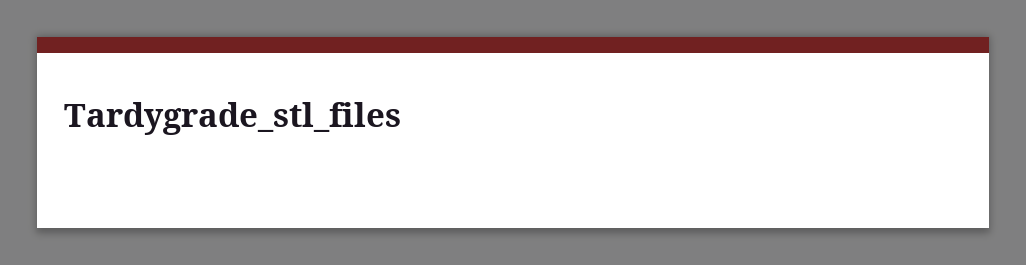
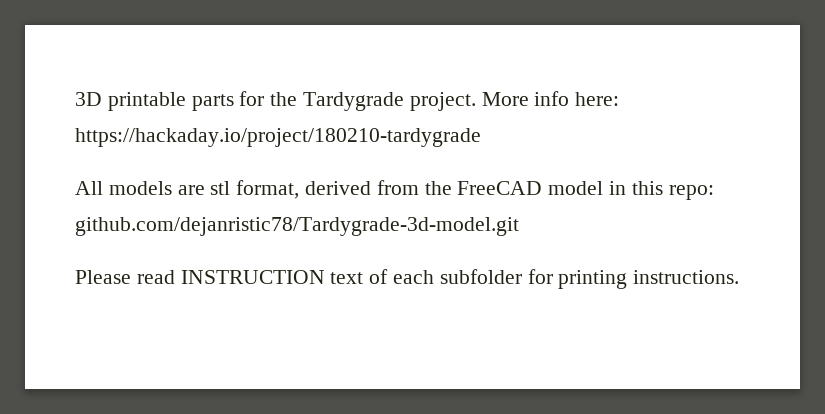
[64,102,401,135] Tardygrade_stl_files -> [75,91,620,111] [75,128,481,147] [75,180,714,200] [75,217,519,236] [75,269,740,289] 3D printable parts for the Tardygrade project. More info here: https://hackaday.io/project/180210-tardygrade // All models are stl format, derived from the FreeCAD model in this repo: github.com/dejanristic78/Tardygrade-3d-model.git // Please read INSTRUCTION text of each subfolder for printing instructions.

